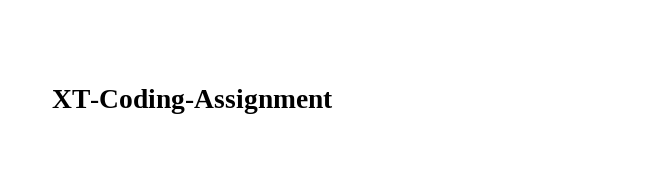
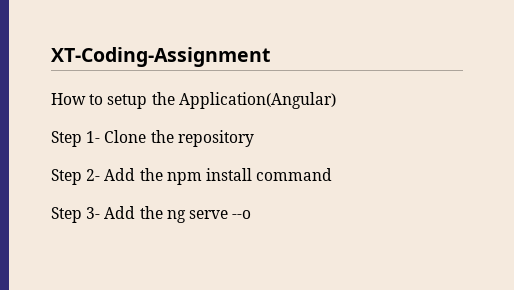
(333, 101) none -> [51,92,336,109] [51,130,254,147] [51,168,333,185] [51,206,252,223] // How to setup the Application(Angular) // Step 1- Clone the repository // Step 2- Add the npm install command // Step 3- Add the ng serve --o

